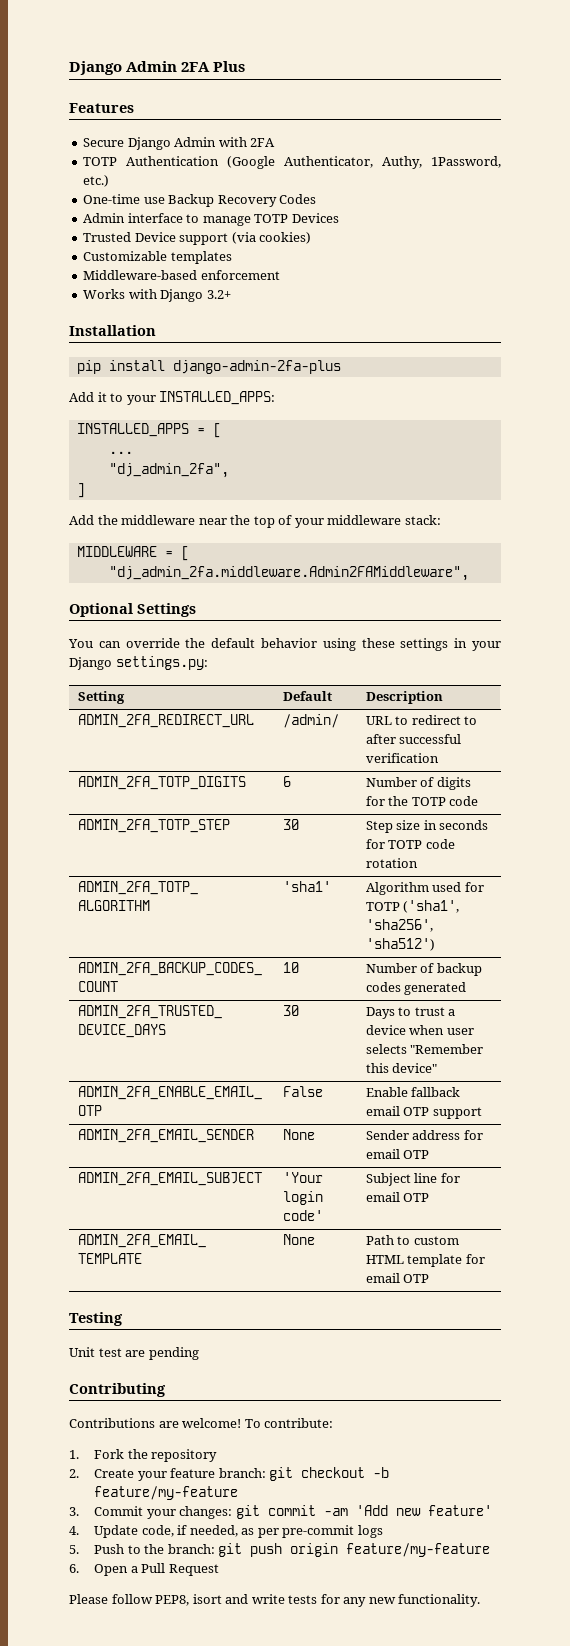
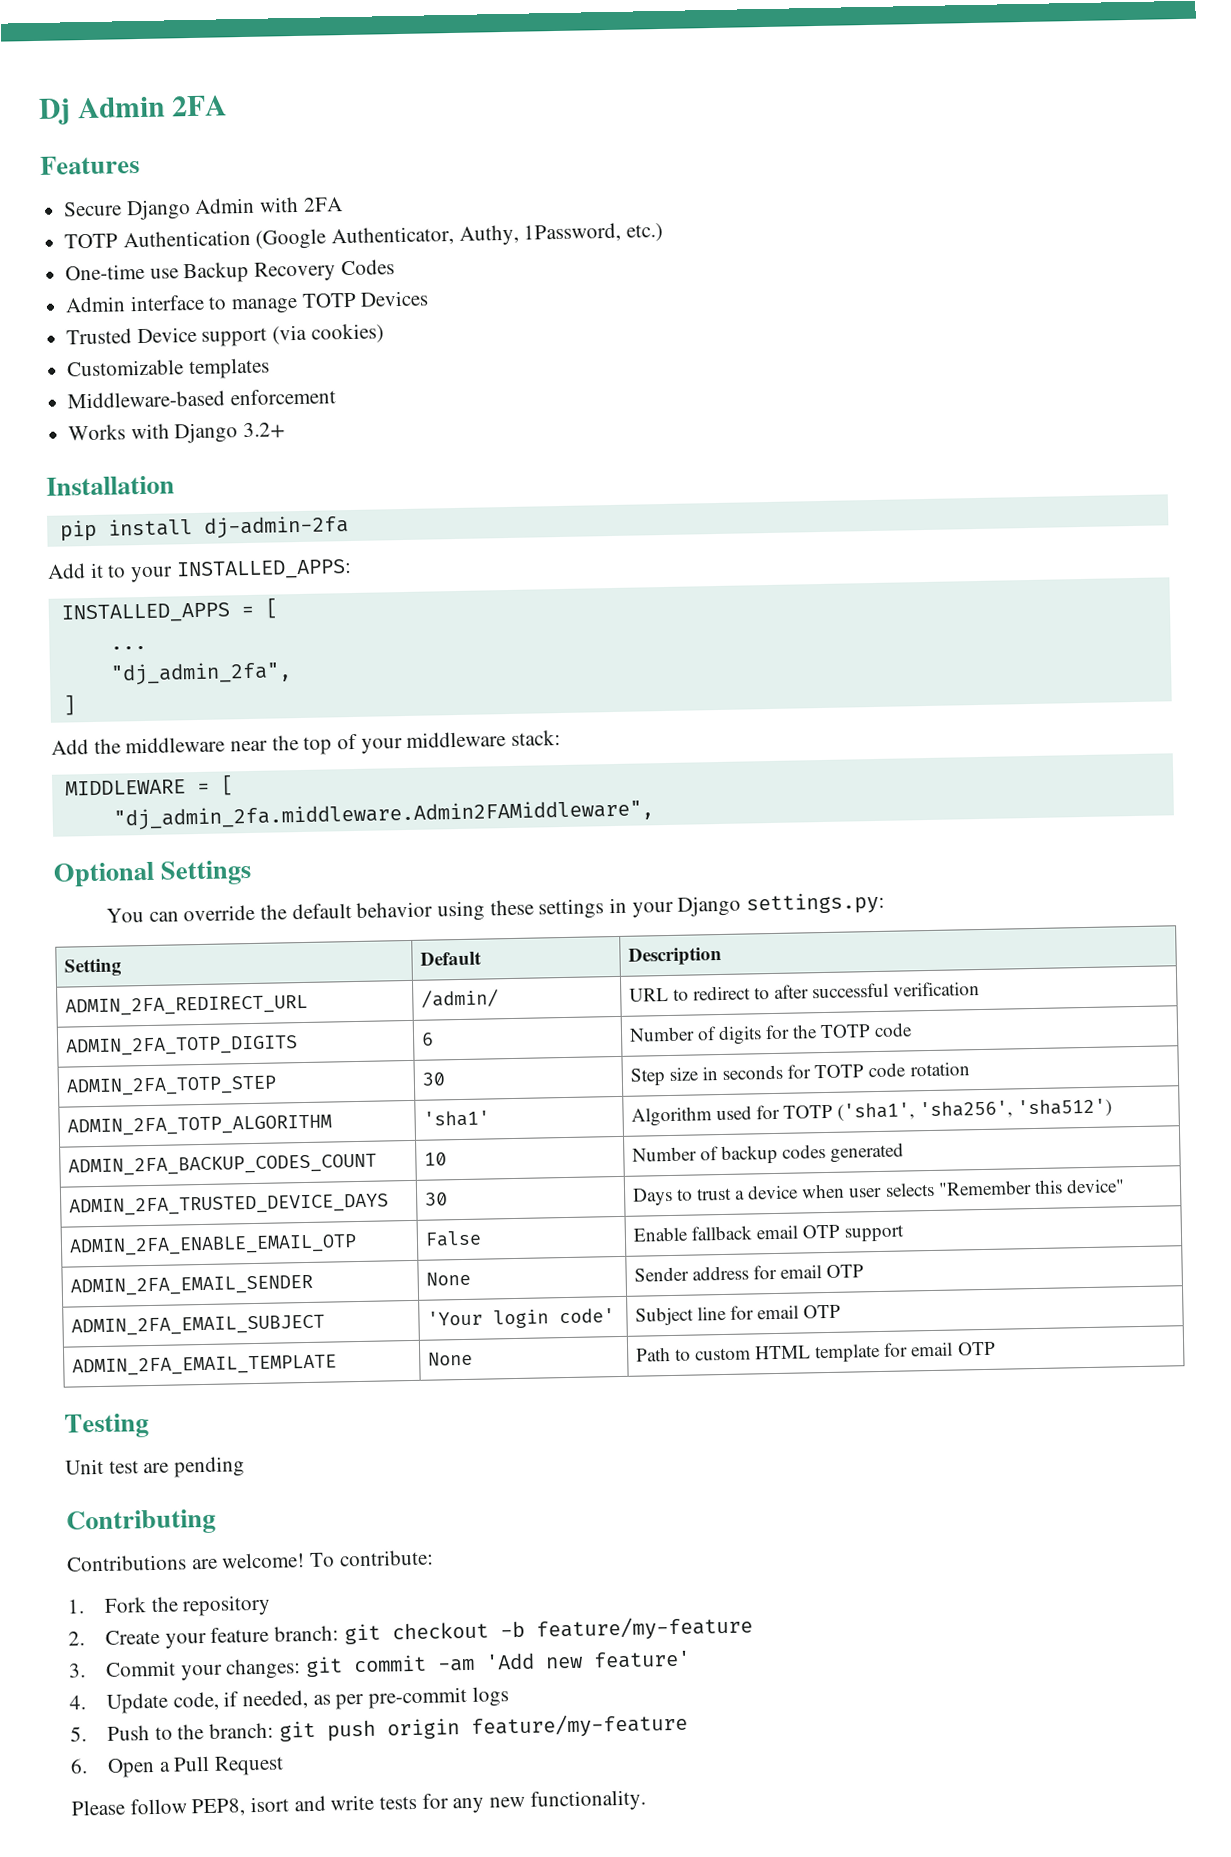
[69,61,122,75] Django -> [38,98,71,125] Dj
[213,61,246,72] Plus -> (227, 106) none
[172,360,341,374] django-admin-2fa-plus -> [203,515,349,539] dj-admin-2fa

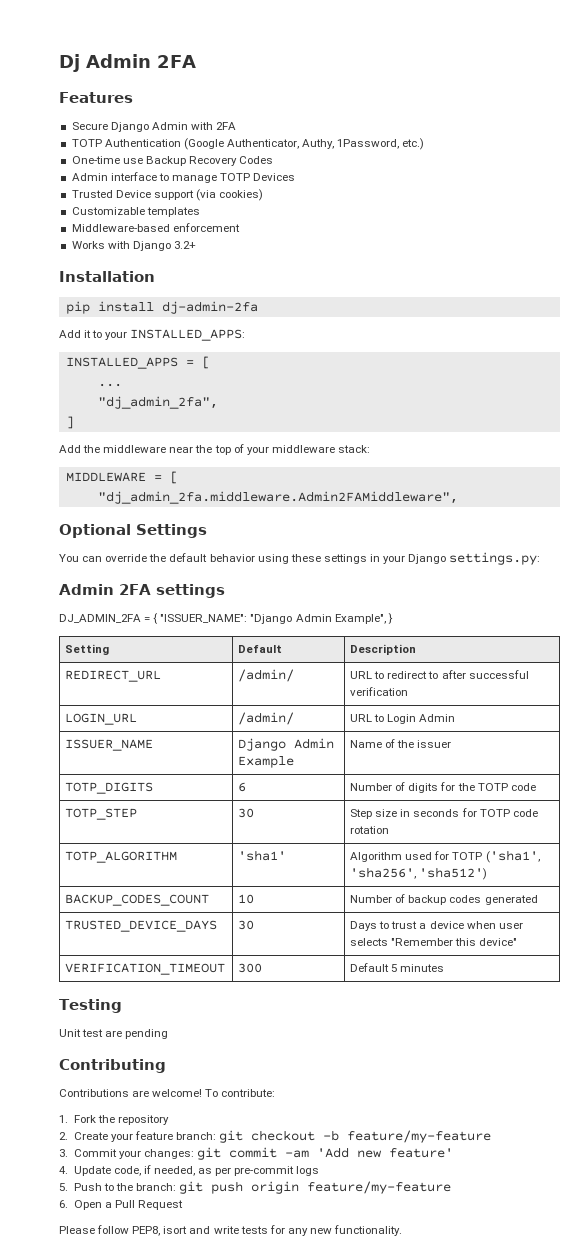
(886, 903) none -> [59,584,225,598] [59,613,393,624] // Admin 2FA settings // DJ_ADMIN_2FA = { "ISSUER_NAME": "Django Admin Example", }
[64,994,308,1017] ADMIN_2FA_REDIRECT_URL -> [65,670,162,682] REDIRECT_URL
[65,1035,298,1057] ADMIN_2FA_TOTP_DIGITS -> [65,713,138,725] [238,712,295,725] [350,714,456,724] [65,739,154,751] [238,738,335,751] [238,756,295,768] [350,739,452,748] [65,782,154,794] LOGIN_URL | /admin/ | URL to Login Admin // ISSUER_NAME | Django Admin Example | Name of the issuer // TOTP_DIGITS
[65,1075,277,1097] ADMIN_2FA_TOTP_STEP -> [65,808,138,820] TOTP_STEP
[66,1114,332,1137] ADMIN_2FA_TOTP_ALGORITHM -> [65,851,178,863] TOTP_ALGORITHM
[67,1153,377,1177] ADMIN_2FA_BACKUP_CODES_COUNT -> [65,894,210,906] BACKUP_CODES_COUNT
[68,1193,389,1217] ADMIN_2FA_TRUSTED_DEVICE_DAYS -> [65,920,218,932] TRUSTED_DEVICE_DAYS
[68,1234,357,1257] [424,1230,482,1247] [632,1224,906,1242] [69,1274,313,1297] [425,1271,471,1286] [633,1264,865,1282] [70,1314,325,1337] [426,1308,615,1329] [634,1304,842,1326] [71,1354,337,1377] [427,1351,473,1366] [635,1341,996,1363] ADMIN_2FA_ENABLE_EMAIL_OTP | False | Enable fallback email OTP support // ADMIN_2FA_EMAIL_SENDER | None | Sender address for email OTP // ADMIN_2FA_EMAIL_SUBJECT | 'Your login code' | Subject line for email OTP // ADMIN_2FA_EMAIL_TEMPLATE | None | Path to custom HTML template for email OTP -> [65,963,226,975] [238,963,263,973] [350,963,445,972] VERIFICATION_TIMEOUT | 300 | Default 5 minutes

